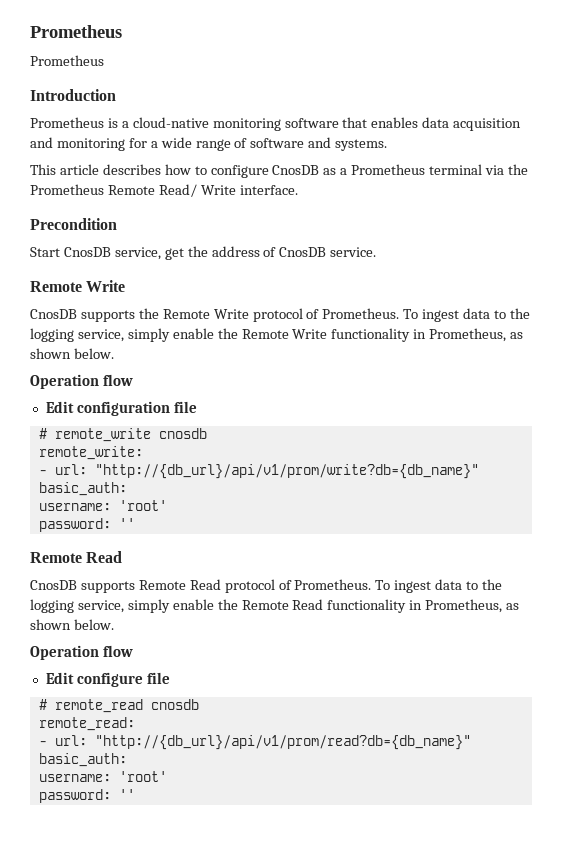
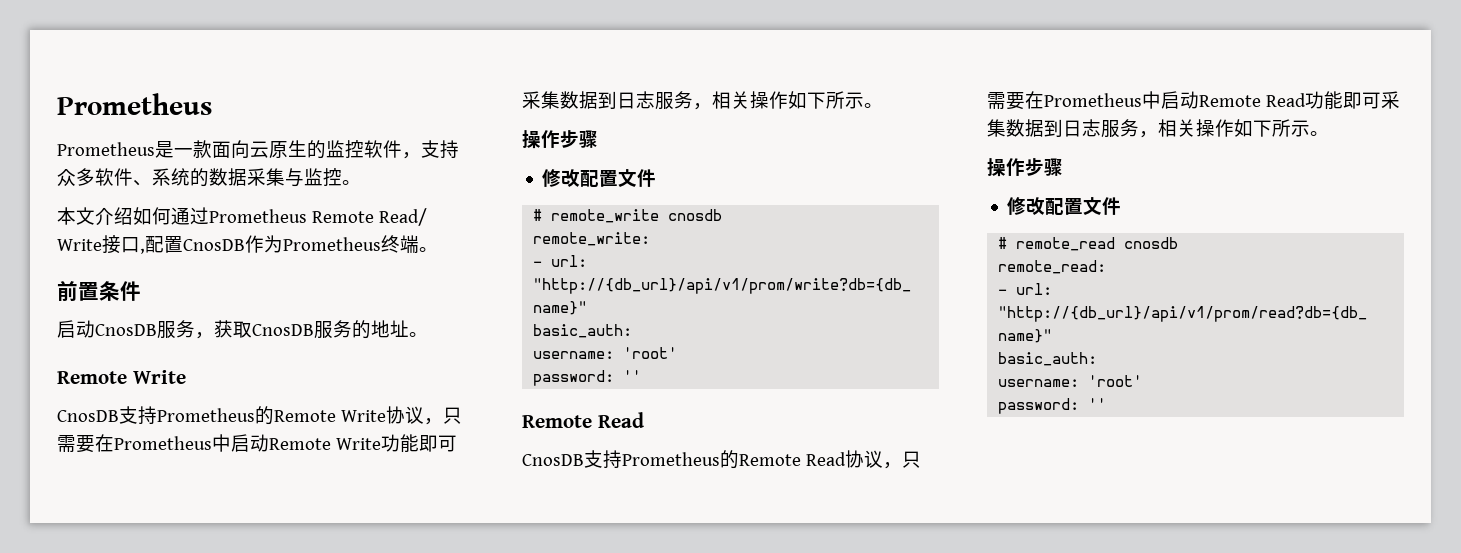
[30,89,116,101] [30,117,522,131] [30,137,388,151] [30,164,528,178] [30,184,298,197] [30,218,117,230] [30,246,377,260] [30,280,126,292] [30,308,530,322] [30,328,524,342] [30,348,114,359] [30,374,133,389] [45,401,197,416] // Introduction // Prometheus is a cloud-native monitoring software that enables data acquisition and monitoring for a wide range of software and systems. // This article describes how to configure CnosDB as a Prometheus terminal via the Prometheus Remote Read/ Write interface. // Precondition // Start CnosDB service, get the address of CnosDB service. // Remote Write // CnosDB supports the Remote Write protocol of Prometheus. To ingest data to the logging service, simply enable the Remote Write functionality in Prometheus, as shown below. // Operation flow // Edit configuration file -> [155,140,459,159] [57,168,361,187] [57,207,427,226] [57,235,438,254] [57,281,141,302] [57,320,428,339] [57,370,186,384] [57,406,462,425] [57,434,457,453] [522,91,883,110] [522,130,598,149] [542,169,657,187] 是一款面向云原生的监控软件，支持众多软件、系统的数据采集与监控。 // 本文介绍如何通过Prometheus Remote Read/ Write接口,配置CnosDB作为Prometheus终端。 // 前置条件 // 启动CnosDB服务，获取CnosDB服务的地址。 // Remote Write // CnosDB支持Prometheus的Remote Write协议，只需要在Prometheus中启动Remote Write功能即可采集数据到日志服务，相关操作如下所示。 // 操作步骤 // 修改配置文件
[80,579,503,593] [30,599,520,613] [30,619,114,630] [30,645,133,660] [45,672,170,687] supports Remote Read protocol of Prometheus. To ingest data to the logging service, simply enable the Remote Read functionality in Prometheus, as shown below. // Operation flow // Edit configure file -> [584,450,921,469] [987,91,1400,110] [987,119,1329,138] [987,158,1063,177] [1007,197,1122,215] 支持Prometheus的Remote Read协议，只需要在Prometheus中启动Remote Read功能即可采集数据到日志服务，相关操作如下所示。 // 操作步骤 // 修改配置文件

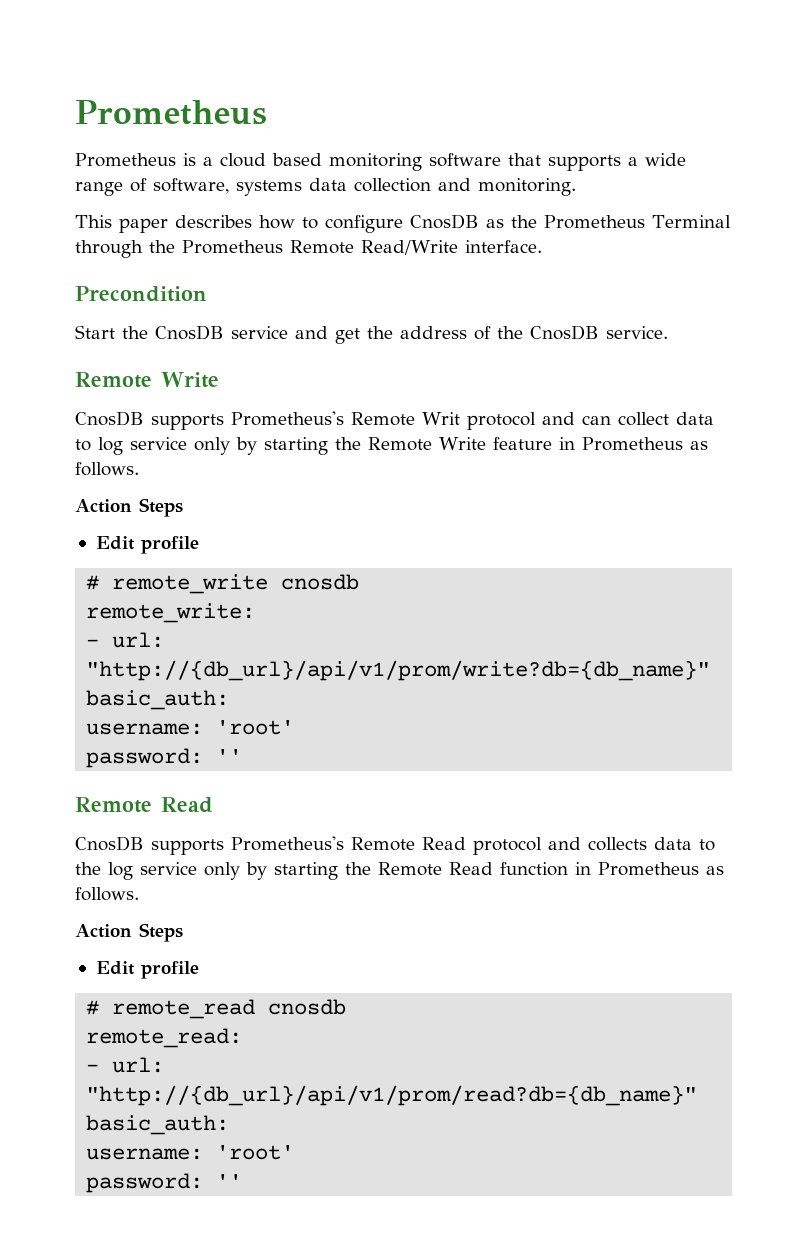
[155,140,459,159] [57,168,361,187] [57,207,427,226] [57,235,438,254] [57,281,141,302] [57,320,428,339] [57,370,186,384] [57,406,462,425] [57,434,457,453] [522,91,883,110] [522,130,598,149] [542,169,657,187] 是一款面向云原生的监控软件，支持众多软件、系统的数据采集与监控。 // 本文介绍如何通过Prometheus Remote Read/ Write接口,配置CnosDB作为Prometheus终端。 // 前置条件 // 启动CnosDB服务，获取CnosDB服务的地址。 // Remote Write // CnosDB支持Prometheus的Remote Write协议，只需要在Prometheus中启动Remote Write功能即可采集数据到日志服务，相关操作如下所示。 // 操作步骤 // 修改配置文件 -> [183,153,686,171] [75,178,576,196] [75,214,731,233] [75,240,542,258] [75,286,207,302] [75,325,668,344] [75,372,219,388] [75,411,714,430] [75,437,708,455] [75,462,139,476] [75,498,183,517] [95,536,199,554] is a cloud based monitoring software that supports a wide range of software, systems data collection and monitoring. // This paper describes how to configure CnosDB as the Prometheus Terminal through the Prometheus Remote Read/Write interface. // Precondition // Start the CnosDB service and get the address of the CnosDB service. // Remote Write // CnosDB supports Prometheus's Remote Writ protocol and can collect data to log service only by starting the Remote Write feature in Prometheus as follows. // Action Steps // Edit profile
[584,450,921,469] [987,91,1400,110] [987,119,1329,138] [987,158,1063,177] [1007,197,1122,215] 支持Prometheus的Remote Read协议，只需要在Prometheus中启动Remote Read功能即可采集数据到日志服务，相关操作如下所示。 // 操作步骤 // 修改配置文件 -> [151,836,715,855] [75,862,724,880] [75,887,139,901] [75,923,183,942] [95,961,199,979] supports Prometheus's Remote Read protocol and collects data to the log service only by starting the Remote Read function in Prometheus as follows. // Action Steps // Edit profile

